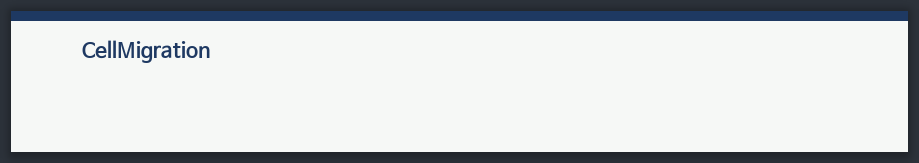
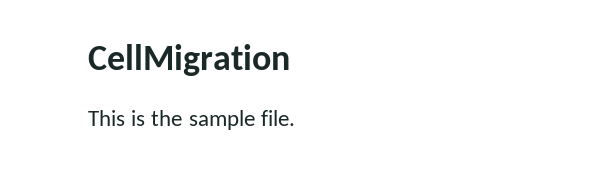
(210, 51) none -> [88,110,295,130] // This is the sample file.

